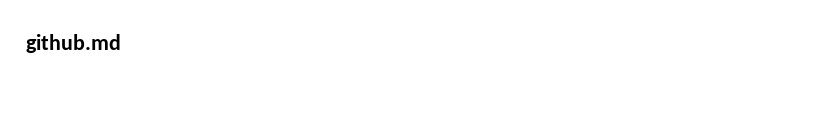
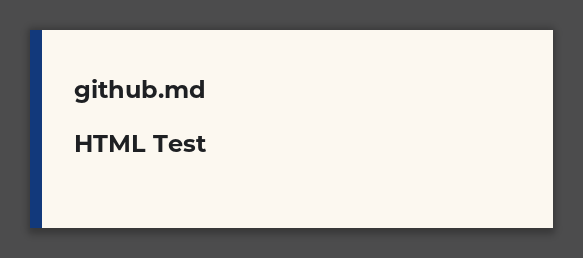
(121, 43) none -> [74,135,207,152] // HTML Test

